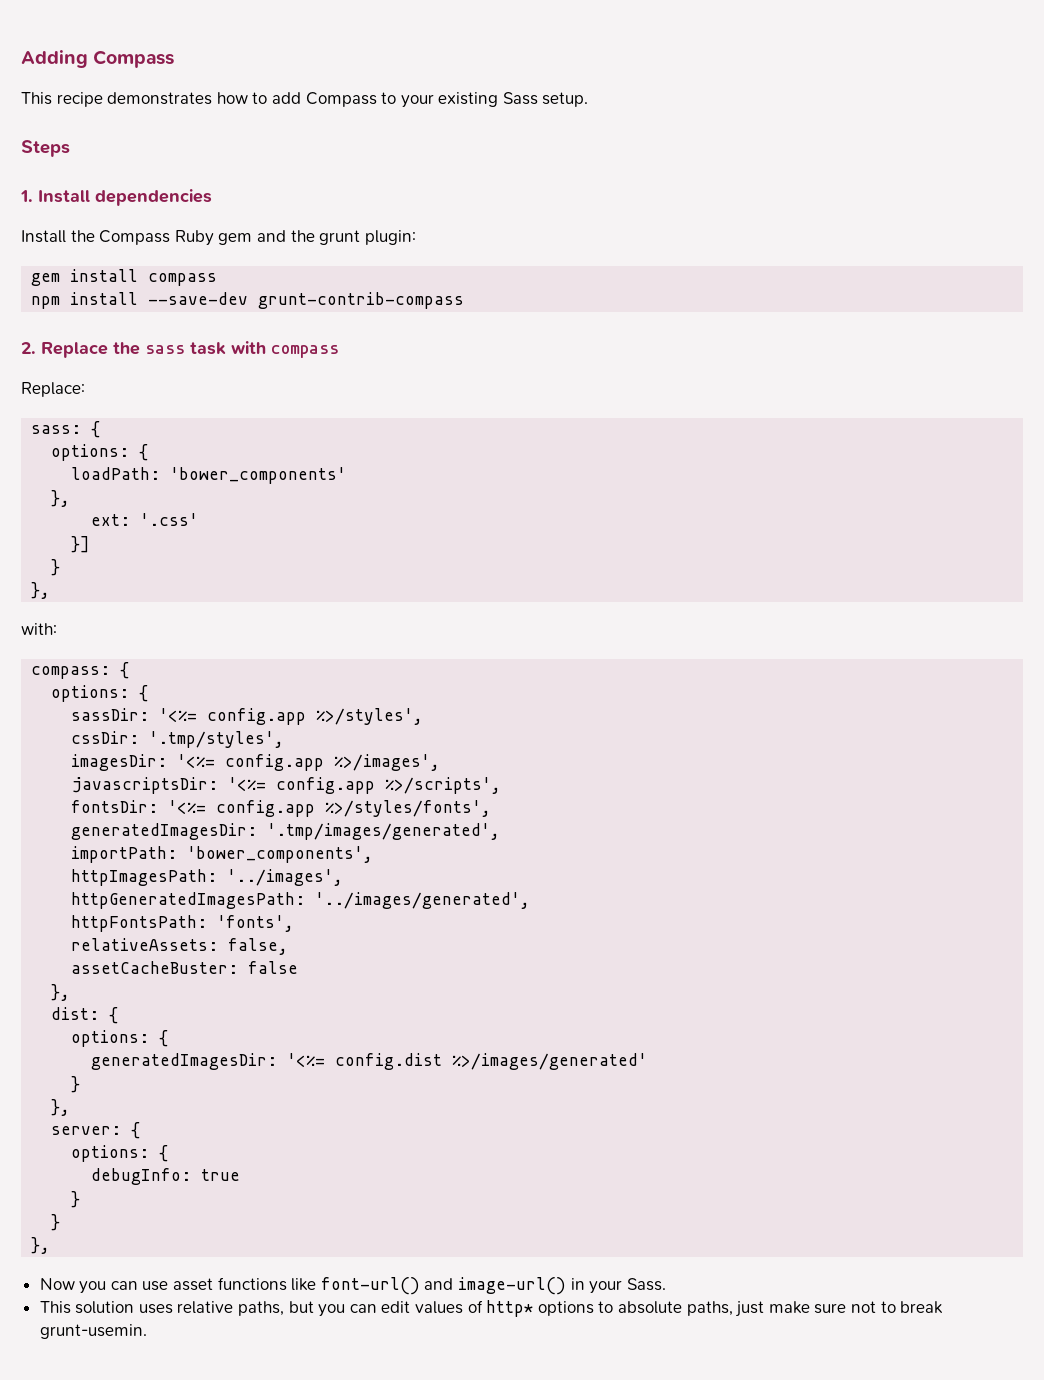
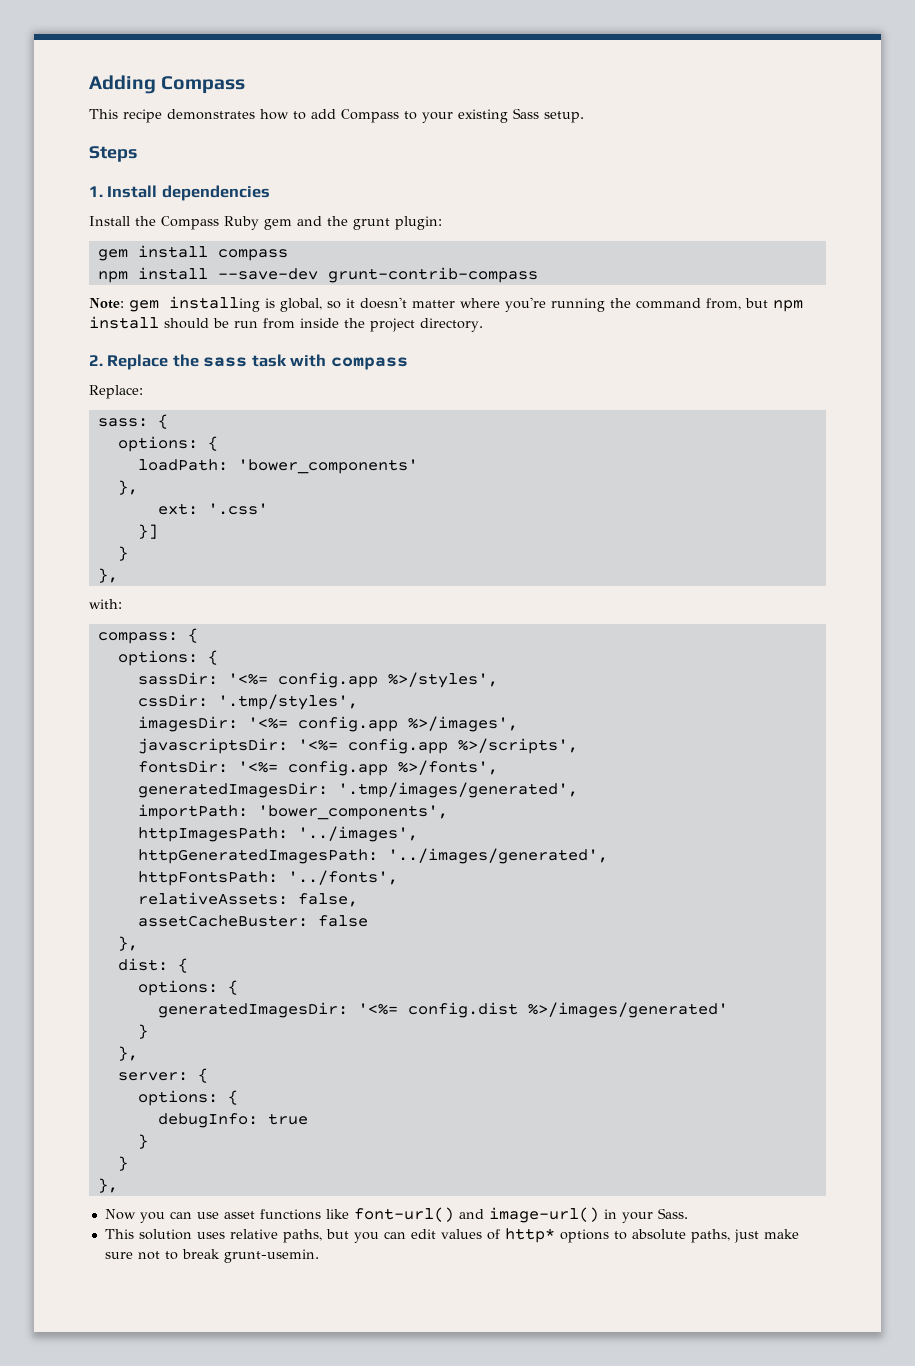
(465, 300) none -> [89,296,803,312] [89,316,483,332] // Note: gem installing is global, so it doesn't matter where you're running the command from, but npm install should be run from inside the project directory.
[325,800,492,817] %>/styles/fonts', -> [397,760,498,775] %>/fonts',
[217,915,295,932] 'fonts', -> [287,870,398,885] '../fonts',

